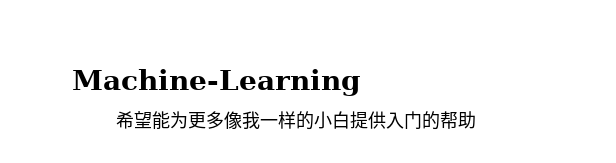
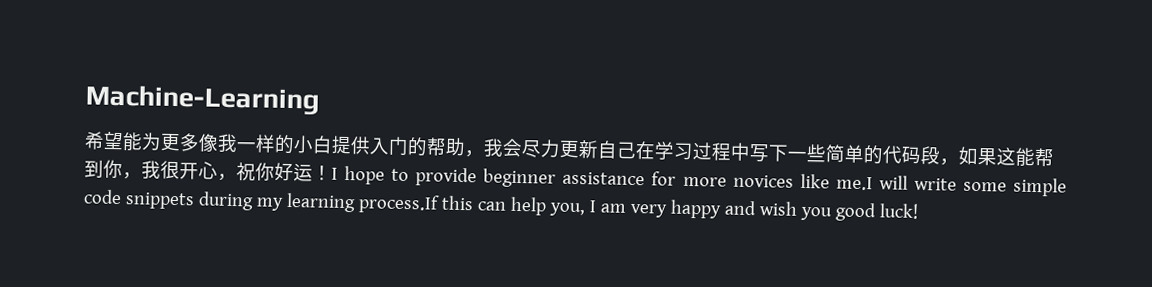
(476, 120) none -> [464,138,1054,168] [84,159,1067,197] [83,189,918,222] ，我会尽力更新自己在学习过程中写下一些简单的代码段，如果这能帮到你，我很开心，祝你好运！I hope to provide beginner assistance for more novices like me.I will write some simple code snippets during my learning process.If this can help you, I am very happy and wish you good luck!

